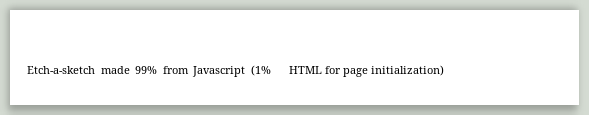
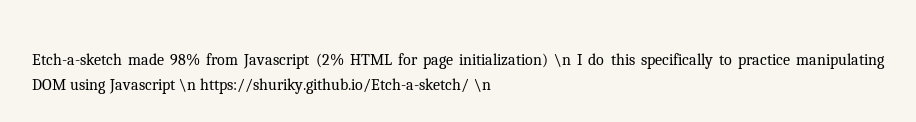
[135,66,158,74] 99% -> [170,53,201,66] 98%
[250,65,271,76] (1% -> [315,53,344,68] (2%
(444, 70) none -> [554,53,886,69] [32,78,491,94] \n I do this specifically to practice manipulating DOM using Javascript \n https://shuriky.github.io/Etch-a-sketch/ \n

